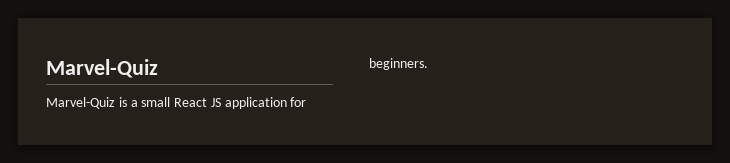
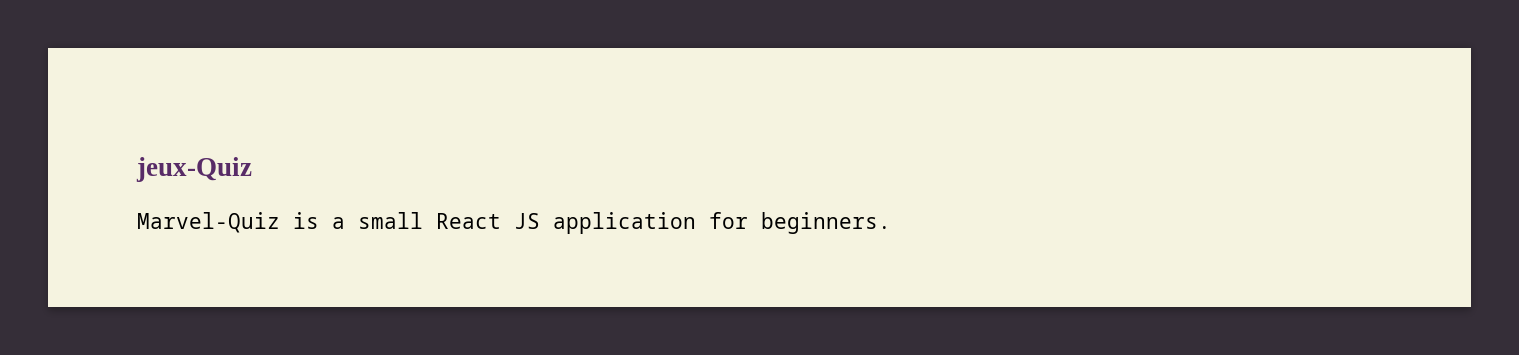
[46,59,158,78] Marvel-Quiz -> [136,157,252,182] jeux-Quiz

